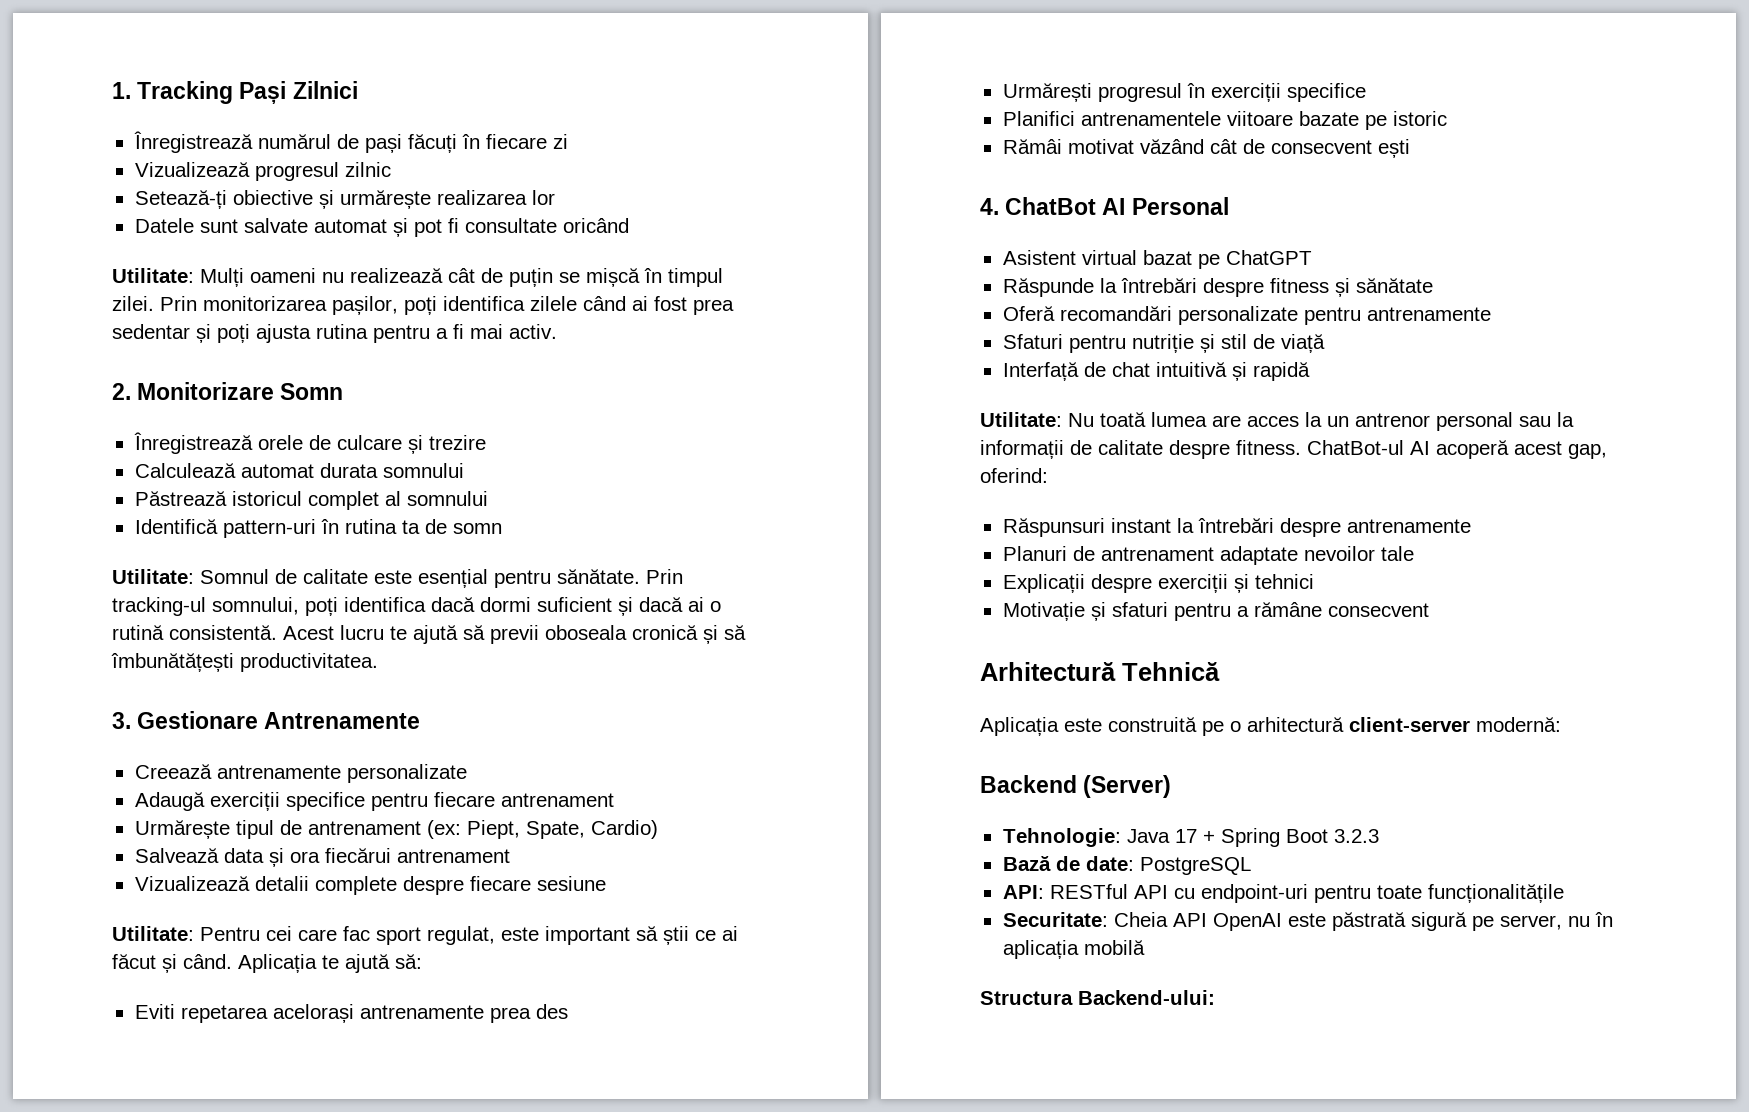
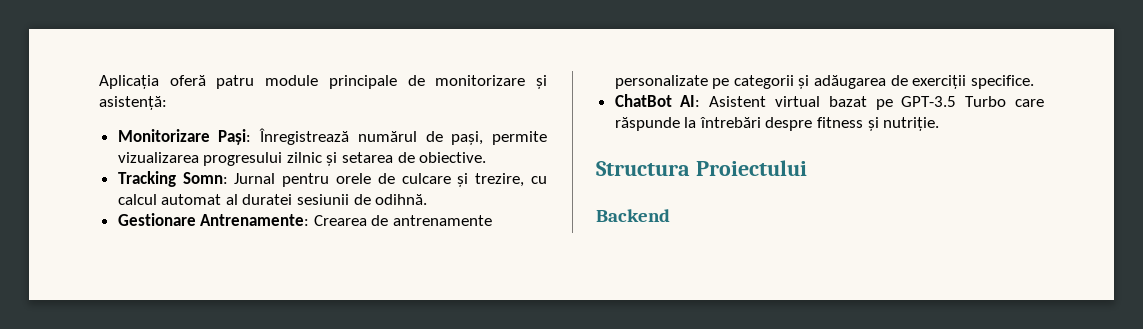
[112,81,358,104] [133,131,568,153] [134,162,391,181] [134,190,555,209] [134,218,629,237] [112,268,723,287] [112,296,734,315] [112,324,557,343] [112,382,344,400] [133,432,486,454] [134,463,464,478] [134,491,488,510] [134,519,502,538] [112,569,683,588] [112,597,721,616] [112,625,746,644] [111,653,378,672] [112,711,421,729] [134,764,467,783] [134,792,614,811] [134,820,658,839] [134,848,510,867] [134,876,606,895] [112,926,738,945] [112,954,422,973] [134,1004,568,1023] [1002,83,1366,102] [1002,111,1447,130] [1002,139,1410,158] [980,197,1229,215] [1002,250,1312,269] [1002,278,1094,297] 1. Tracking Pași Zilnici // Înregistrează numărul de pași făcuți în fiecare zi // Vizualizează progresul zilnic // Setează-ți obiective și urmărește realizarea lor // Datele sunt salvate automat și pot fi consultate oricând // Utilitate: Mulți oameni nu realizează cât de puțin se mișcă în timpul zilei. Prin monitorizarea pașilor, poți identifica zilele când ai fost prea sedentar și poți ajusta rutina pentru a fi mai activ. // 2. Monitorizare Somn // Înregistrează orele de culcare și trezire // Calculează automat durata somnului // Păstrează istoricul complet al somnului // Identifică pattern-uri în rutina ta de somn // Utilitate: Somnul de calitate este esențial pentru sănătate. Prin tracking-ul somnului, poți identifica dacă dormi suficient și dacă ai o rutină consistentă. Acest lucru te ajută să previi oboseala cronică și să îmbunătățești productivitatea. // 3. Gestionare Antrenamente // Creează antrenamente personalizate // Adaugă exerciții specifice pentru fiecare antrenament // Urmărește tipul de antrenament (ex: Piept, Spate, Cardio) // Salvează data și ora fiecărui antrenament // Vizualizează detalii complete despre fiecare sesiune // Utilitate: Pentru cei care fac sport regulat, este important să știi ce ai făcut și când. Aplicația te ajută să: // Eviti repetarea acelorași antrenamente prea des // Urmărești progresul în exerciții specifice // Planifici antrenamentele viitoare bazate pe istoric // Rămâi motivat văzând cât de consecvent ești // 4. ChatBot AI Personal // Asistent virtual bazat pe ChatGPT // Răspunde -> [99,75,547,89] [99,96,167,110] [117,128,547,145] [117,152,487,166] [117,171,548,187] [117,194,428,205] [117,213,493,226] [614,75,1034,89] [614,94,1044,110] [614,117,680,131] Aplicația oferă patru module principale de monitorizare și asistență: // Monitorizare Pași: Înregistrează numărul de pași, permite vizualizarea progresului zilnic și setarea de obiective. // Tracking Somn: Jurnal pentru orele de culcare și trezire, cu calcul automat al duratei sesiunii de odihnă. // Gestionare Antrenamente: Crearea de antrenamente personalizate pe categorii și adăugarea de exerciții specifice. // ChatBot AI: Asistent virtual bazat pe GPT-3.5 Turbo care răspunde
[1355,278,1433,293] [1002,306,1491,325] [1002,334,1325,353] [1002,362,1310,381] [980,412,1574,431] [980,440,1607,459] [980,468,1048,483] [1002,518,1471,537] [1002,546,1414,565] [1002,574,1314,593] [1002,602,1429,621] [980,662,1220,681] [980,717,1561,736] [980,775,1172,798] [1002,828,1379,847] [1002,856,1251,875] [1002,884,1564,903] [1002,912,1613,931] [1002,940,1145,959] [980,990,1215,1005] sănătate // Oferă recomandări personalizate pentru antrenamente // Sfaturi pentru nutriție și stil de viață // Interfață de chat intuitivă și rapidă // Utilitate: Nu toată lumea are acces la un antrenor personal sau la informații de calitate despre fitness. ChatBot-ul AI acoperă acest gap, oferind: // Răspunsuri instant la întrebări despre antrenamente // Planuri de antrenament adaptate nevoilor tale // Explicații despre exerciții și tehnici // Motivație și sfaturi pentru a rămâne consecvent // Arhitectură Tehnică // Aplicația este construită pe o arhitectură client-server modernă: // Backend (Server) // Tehnologie: Java 17 + Spring Boot 3.2.3 // Bază de date: PostgreSQL // API: RESTful API cu endpoint-uri pentru toate funcționalitățile // Securitate: Cheia API OpenAI este păstrată sigură pe server, nu în aplicația mobilă // Structura Backend-ului: -> [883,117,940,131] [596,160,807,176] [596,209,670,222] nutriție. // Structura Proiectului // Backend

